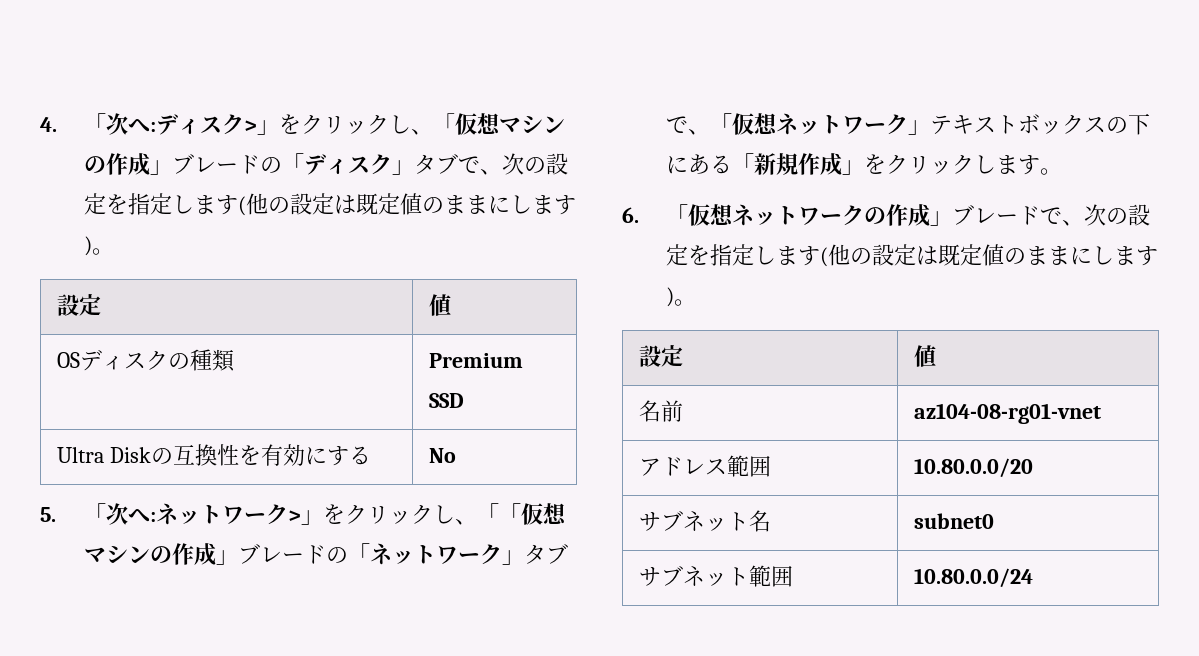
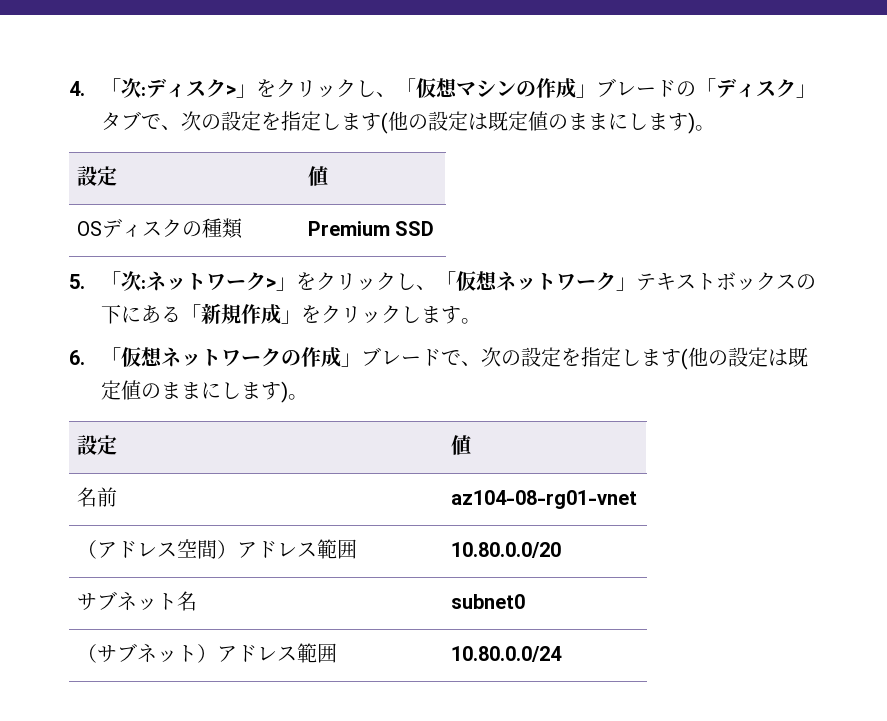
[127,119,150,132] へ -> (141, 88) none
[56,444,371,466] [428,448,456,463] // Ultra Diskの互換性を有効にする | No -> (435, 228) none
[127,509,150,522] へ -> (141, 281) none
[498,503,567,525] [83,543,568,566] [665,113,732,135] 「仮想マシンの作成」ブレードの「ネットワーク」タブで、「 -> (456, 280) none
(1101, 413) none -> [77,539,238,559] （アドレス空間）
[638,566,749,586] サブネット -> [77,643,298,663] （サブネット）アドレス

